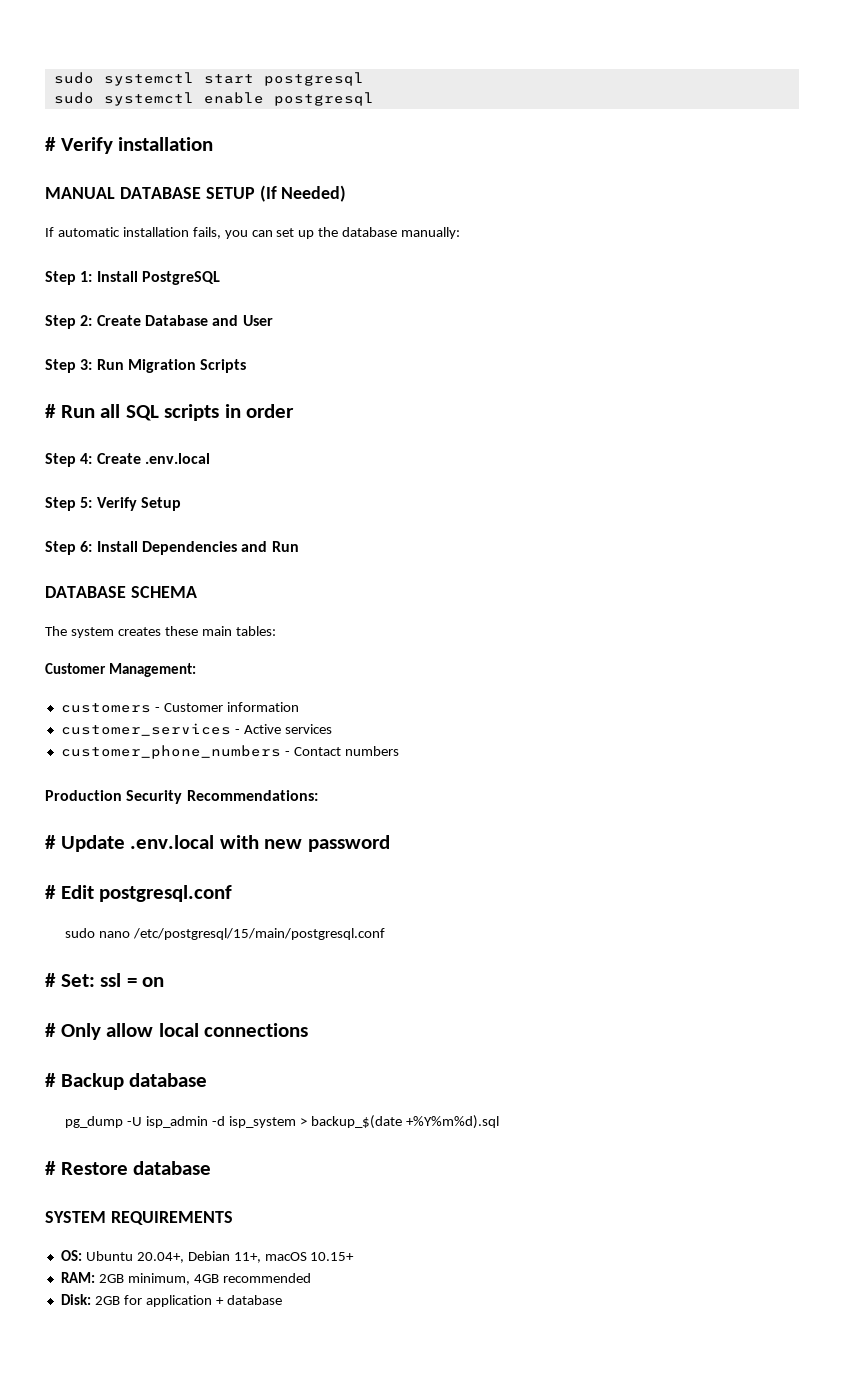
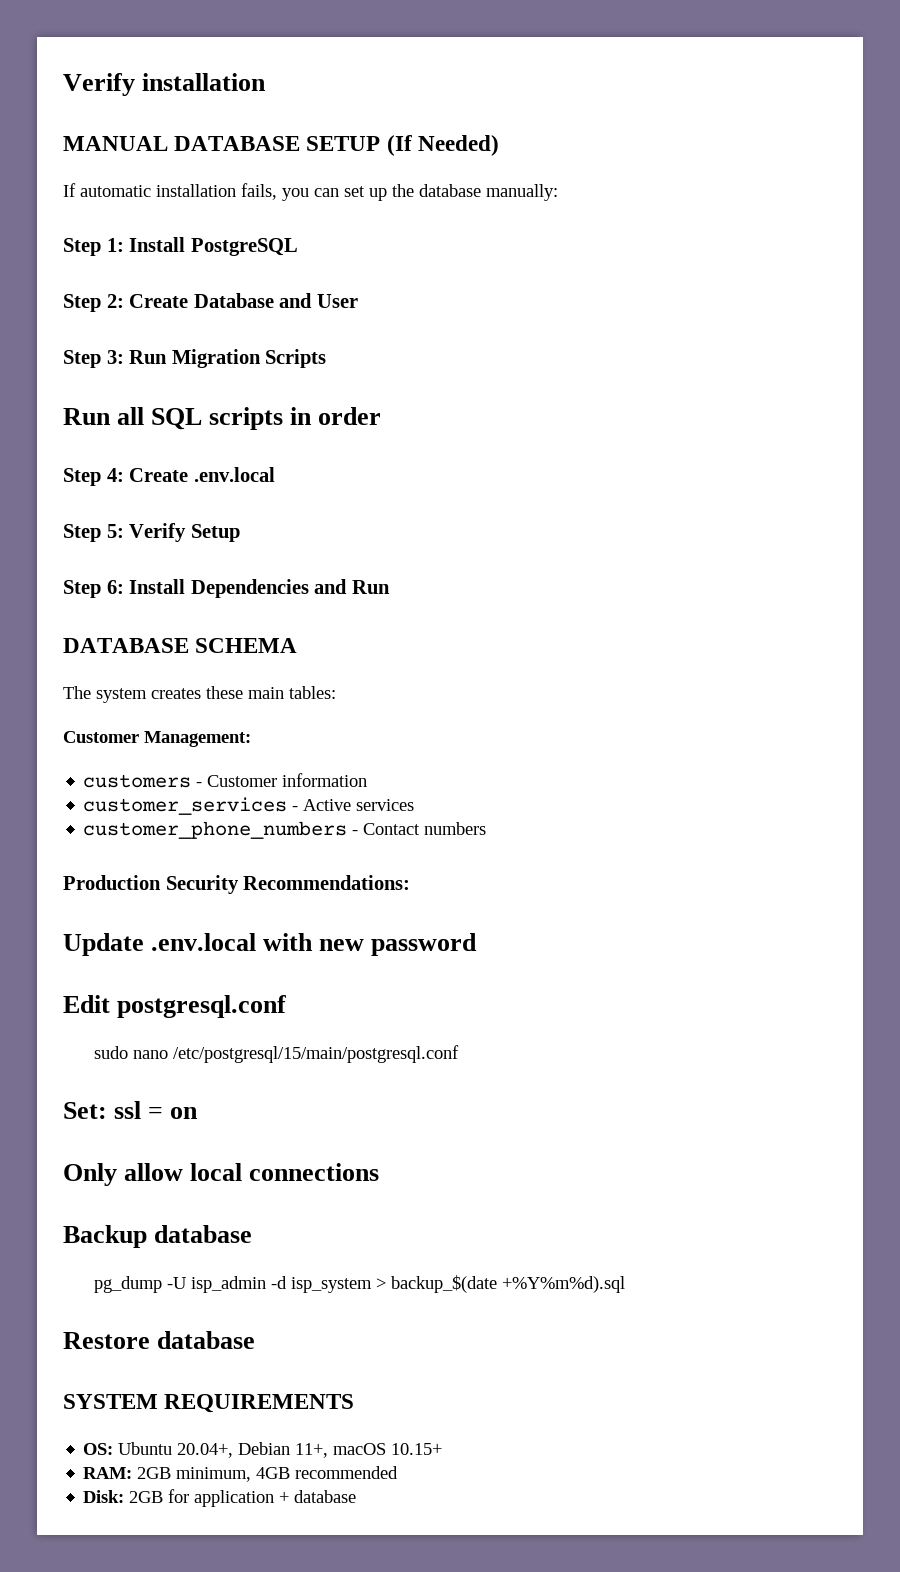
[53,72,364,86] [53,92,374,106] [45,137,56,151] sudo systemctl start postgresql // sudo systemctl enable postgresql // # -> (63, 84) none
[45,404,56,418] # -> (327, 358) none
[45,835,56,849] # -> (411, 882) none
[45,885,56,899] # -> (478, 944) none
[45,973,56,987] # -> (459, 1054) none
[45,1023,56,1037] # -> (199, 1113) none
[45,1073,56,1087] # -> (380, 1172) none
[45,1161,56,1175] # -> (625, 1284) none

